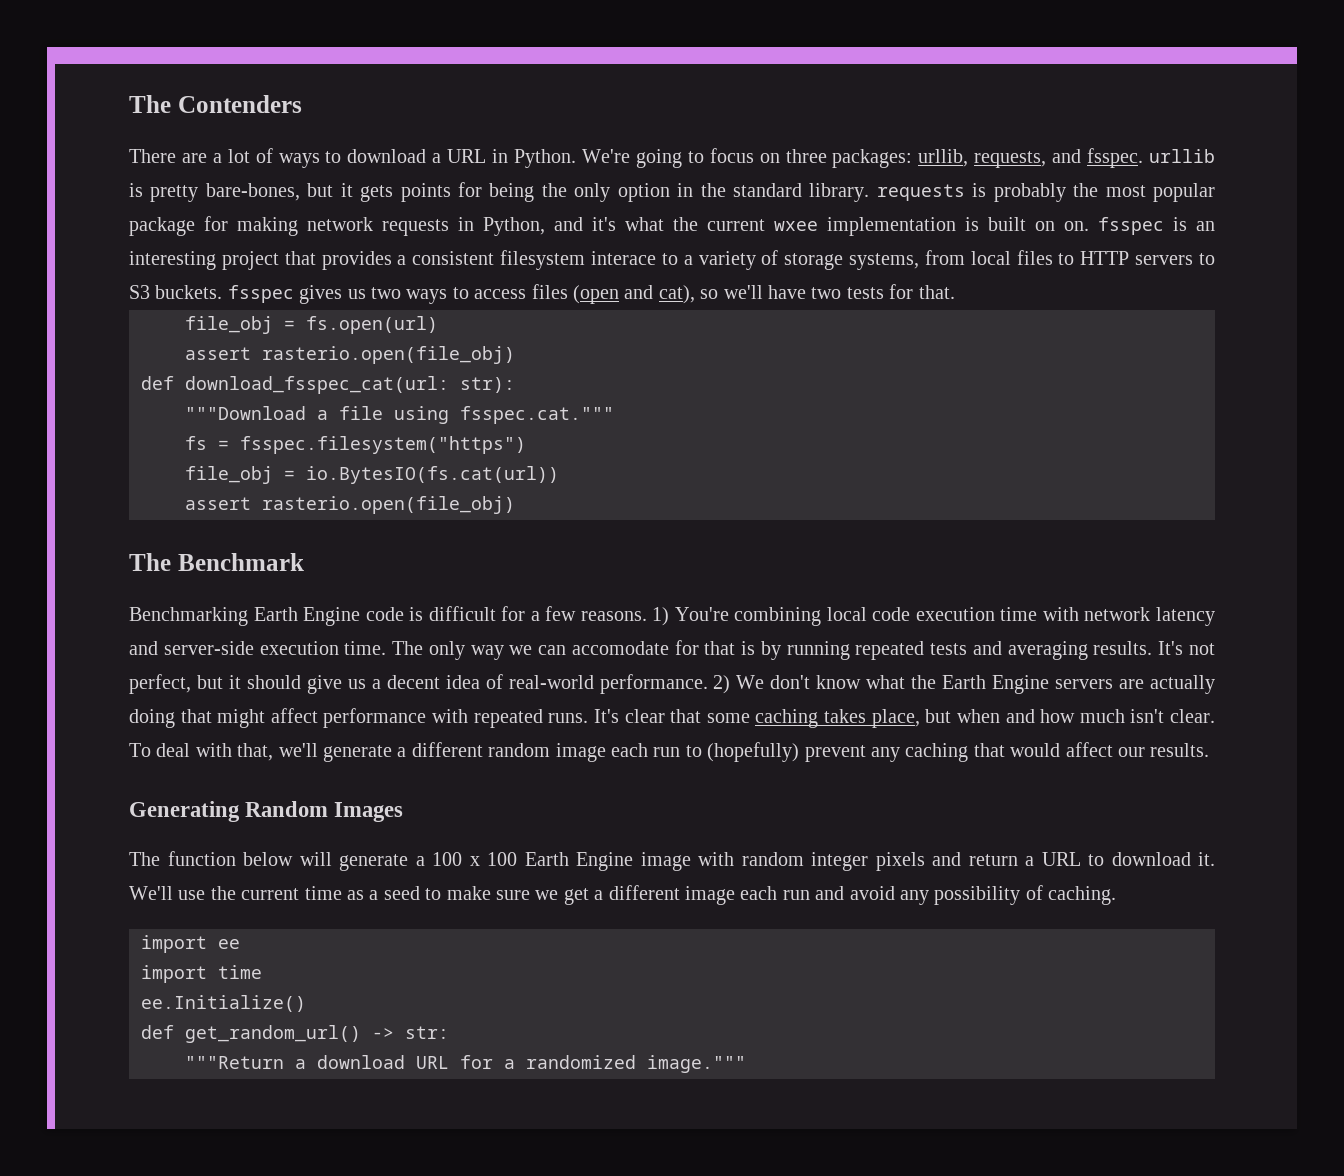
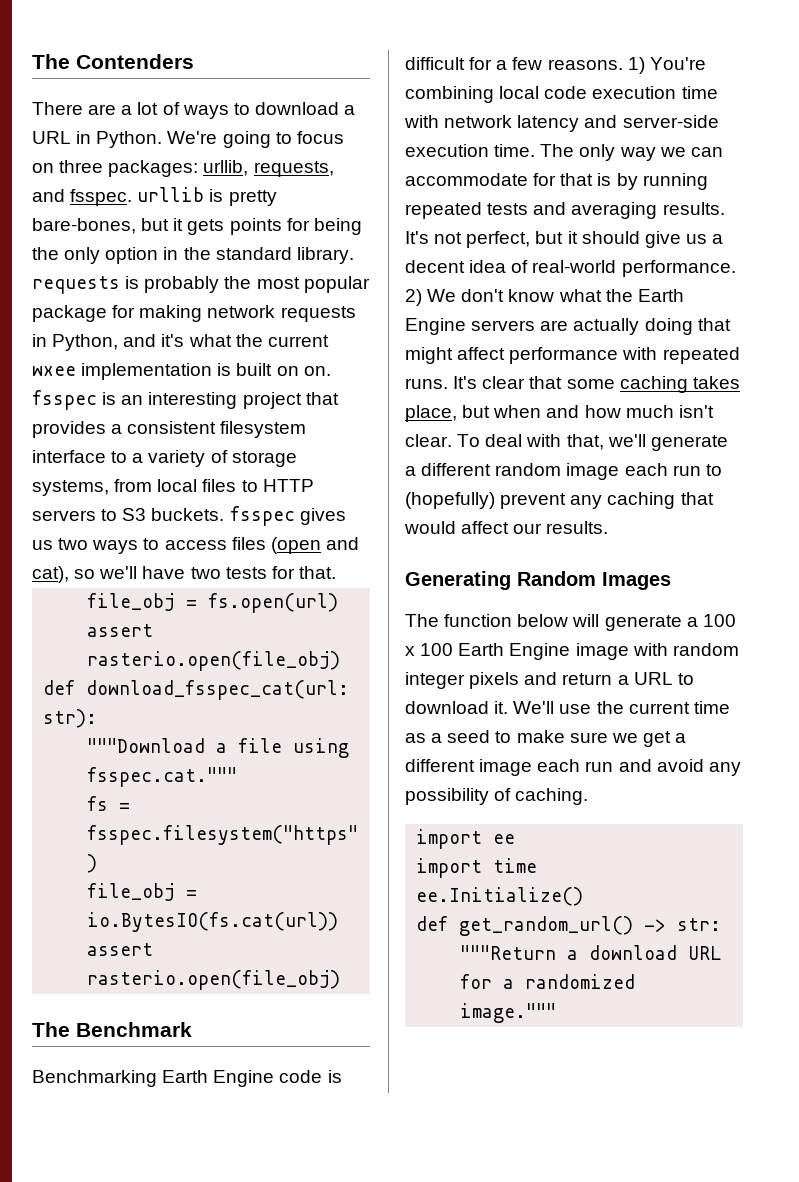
[590,251,656,265] interace -> [32,450,106,463] interface
[571,641,669,655] accomodate -> [405,173,528,186] accommodate

